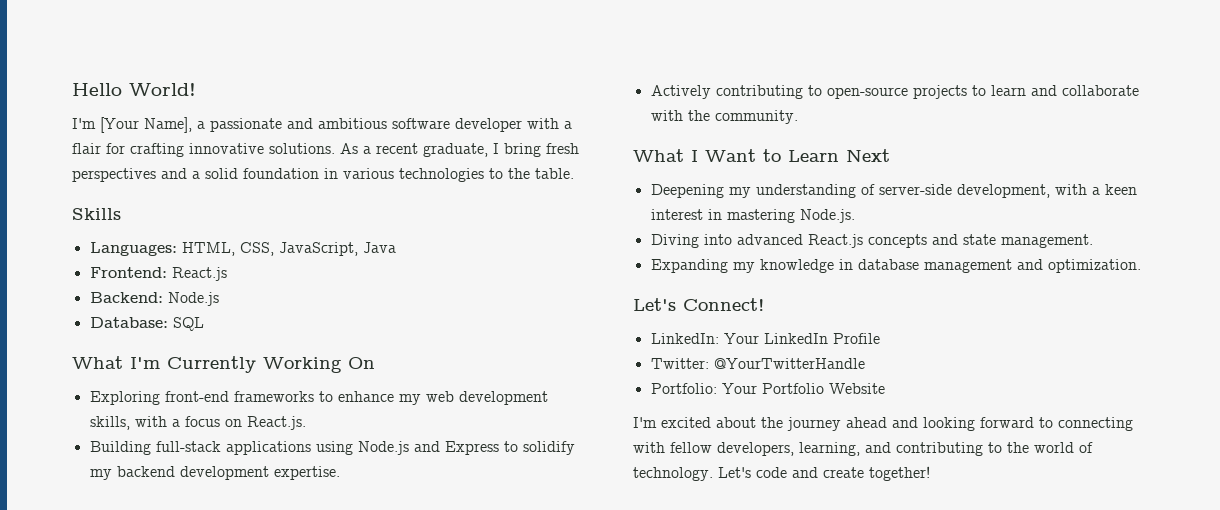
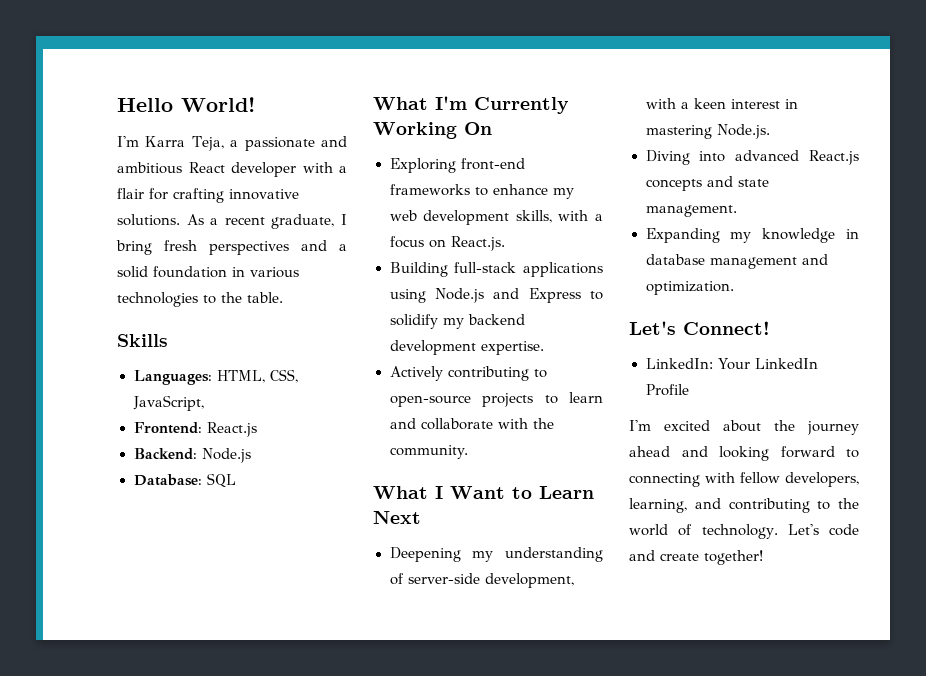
[100,117,192,133] [Your Name], -> [145,136,224,151] Karra Teja,
[392,118,450,129] software -> [188,162,225,173] React
[362,242,396,253] Java -> (204, 403) none
[650,358,865,369] [650,383,885,394] // Twitter: @YourTwitterHandle // Portfolio: Your Portfolio Website -> (689, 390) none

